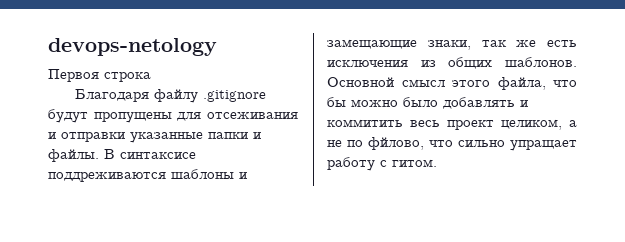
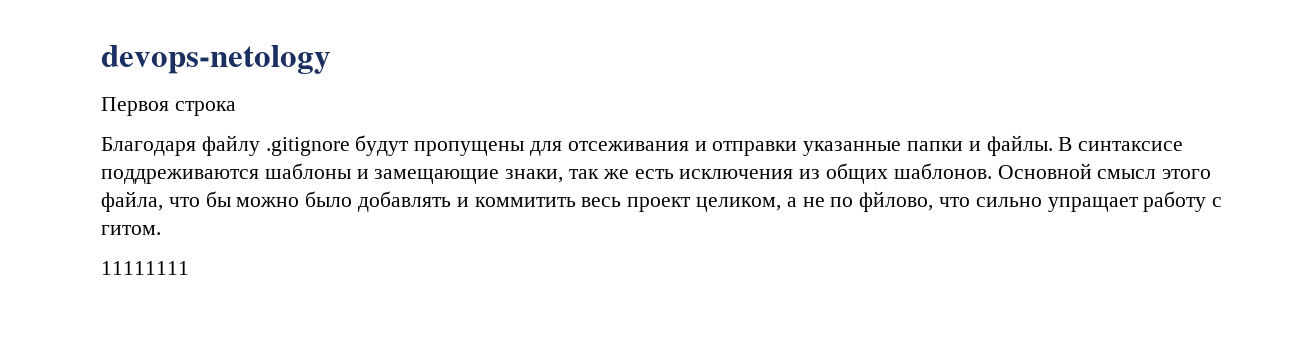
(437, 163) none -> [101,261,189,275] // 11111111

